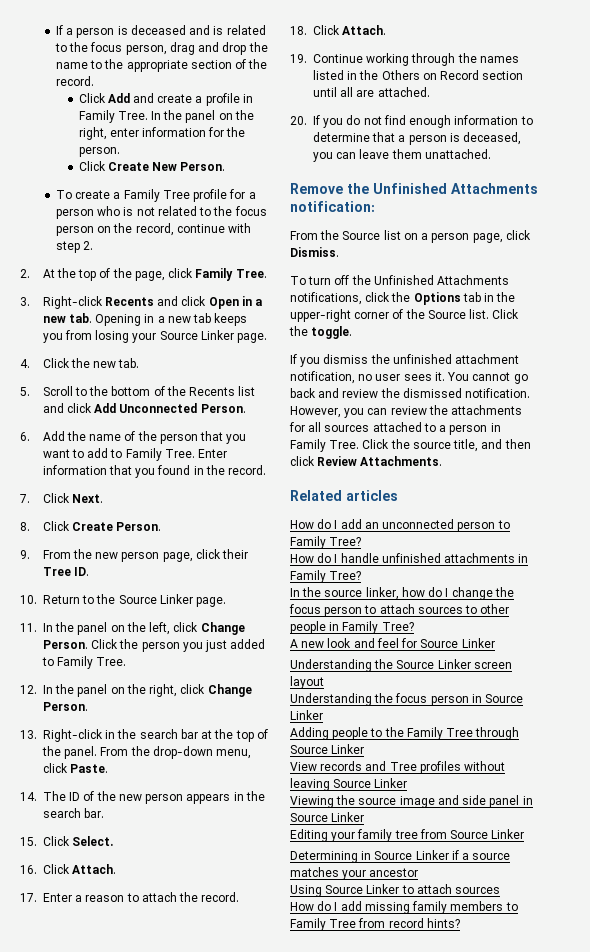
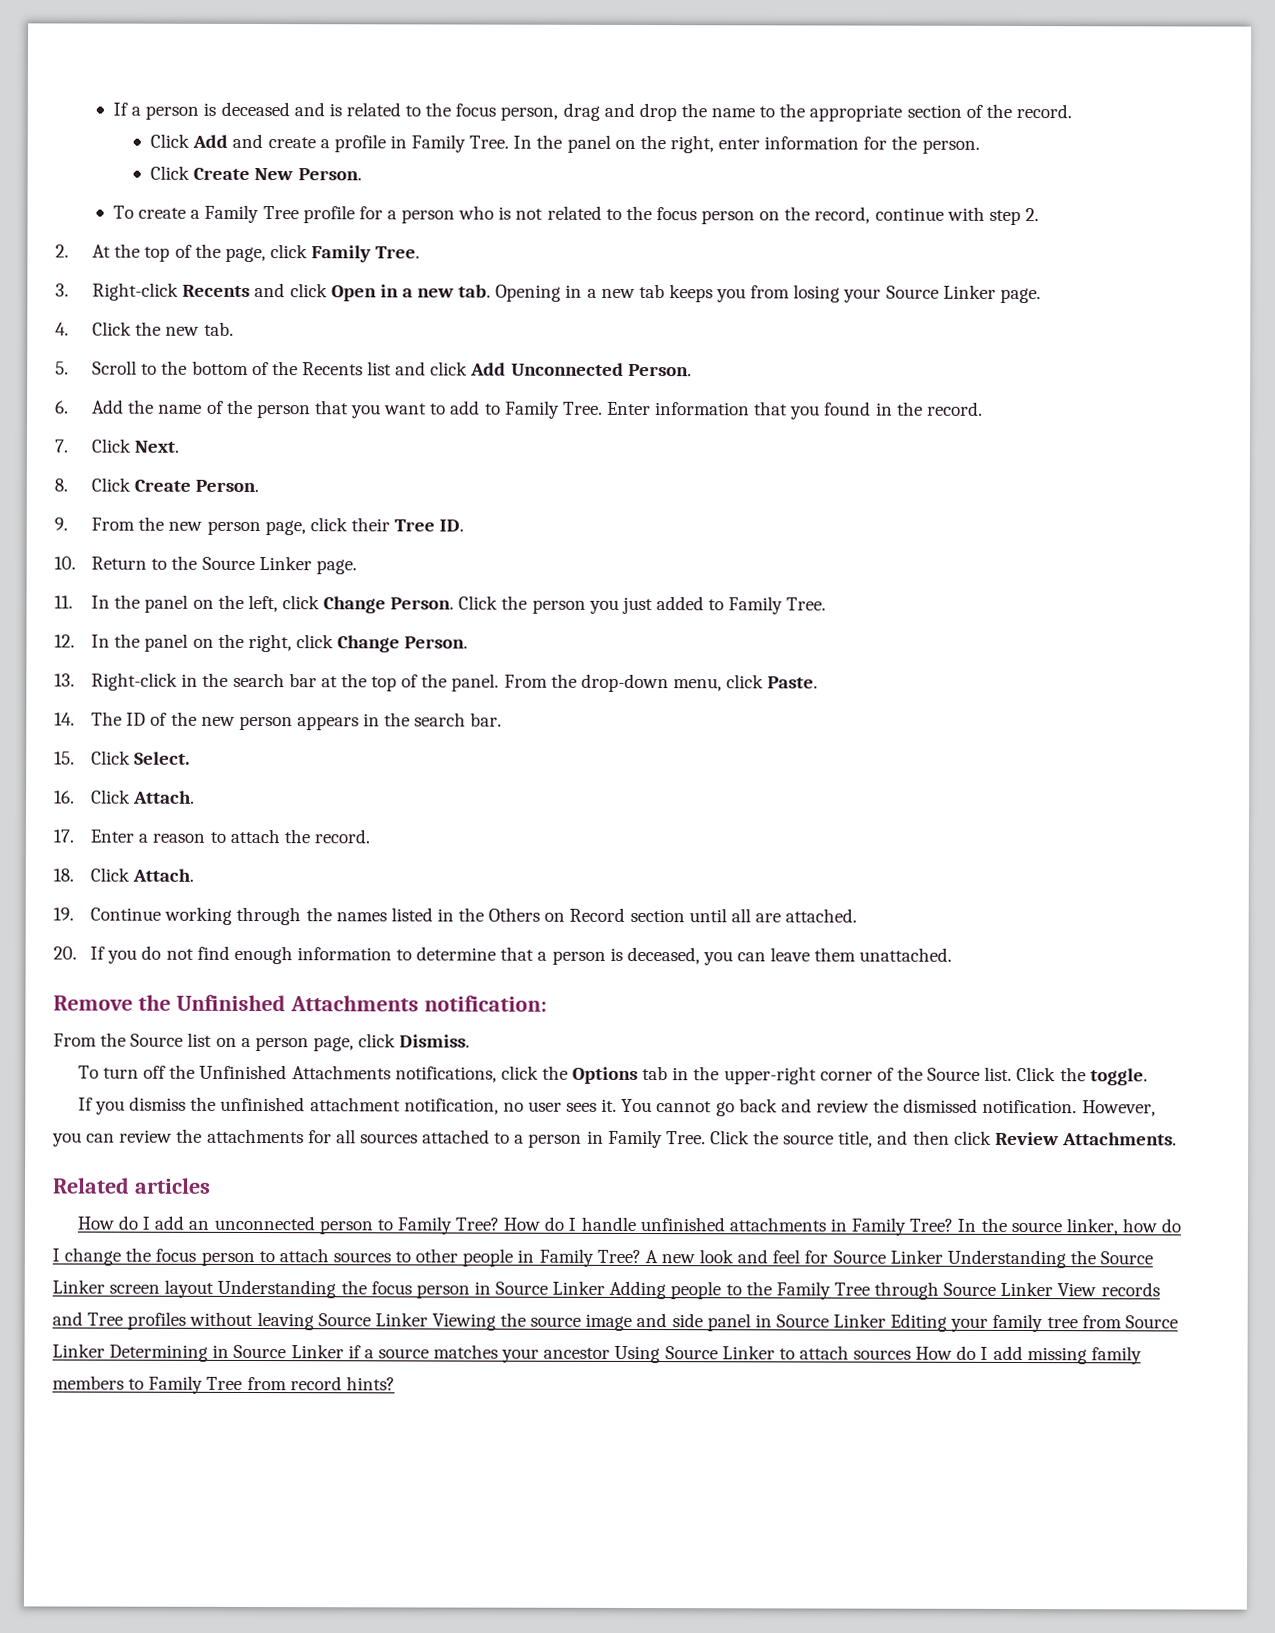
(362, 541) // -> (500, 1224) none
(362, 575) // -> (954, 1225) none
(414, 626) // -> (641, 1256) none
(495, 643) // -> (943, 1256) none
(324, 682) // -> (215, 1288) none
(323, 715) // -> (606, 1287) none
(365, 749) // -> (1054, 1289) none
(408, 783) // -> (428, 1319) none
(365, 817) // -> (887, 1320) none
(525, 834) // -> (105, 1350) none
(419, 872) // -> (611, 1353) none
(501, 890) // -> (912, 1354) none

